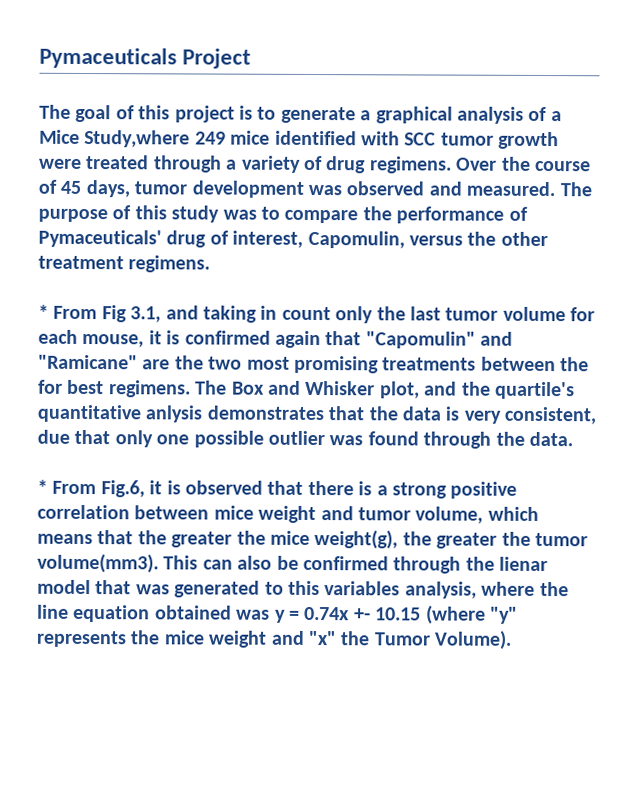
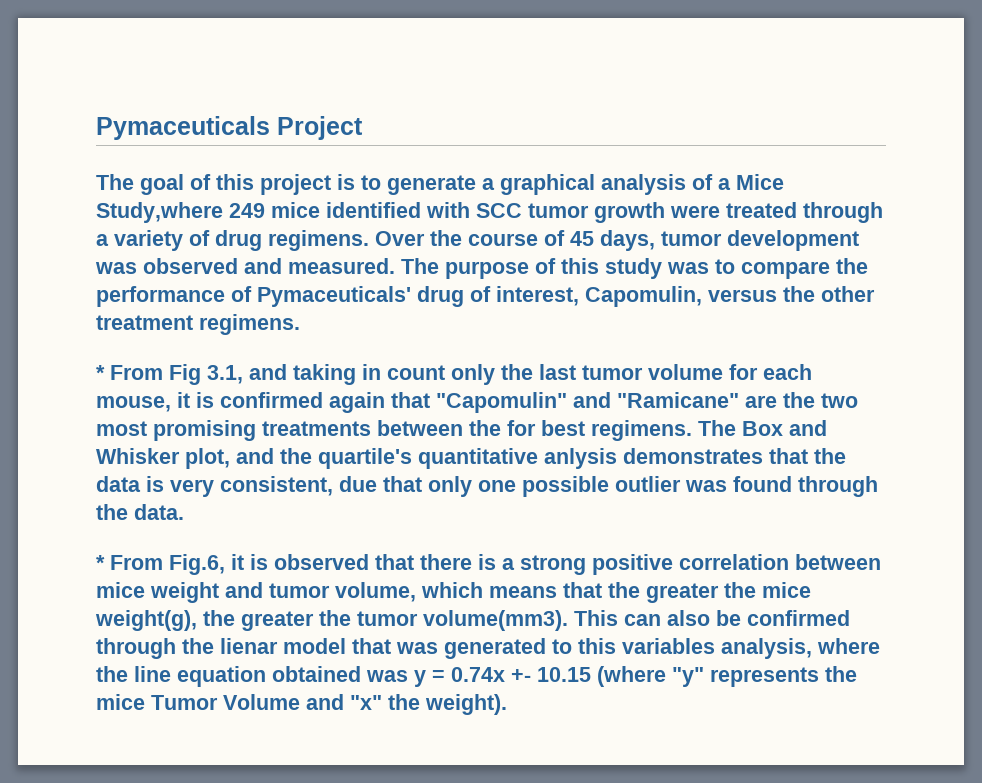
[208,630,268,648] weight -> [151,694,300,710] Tumor Volume
[373,630,513,650] Tumor Volume). -> [425,694,507,715] weight).

